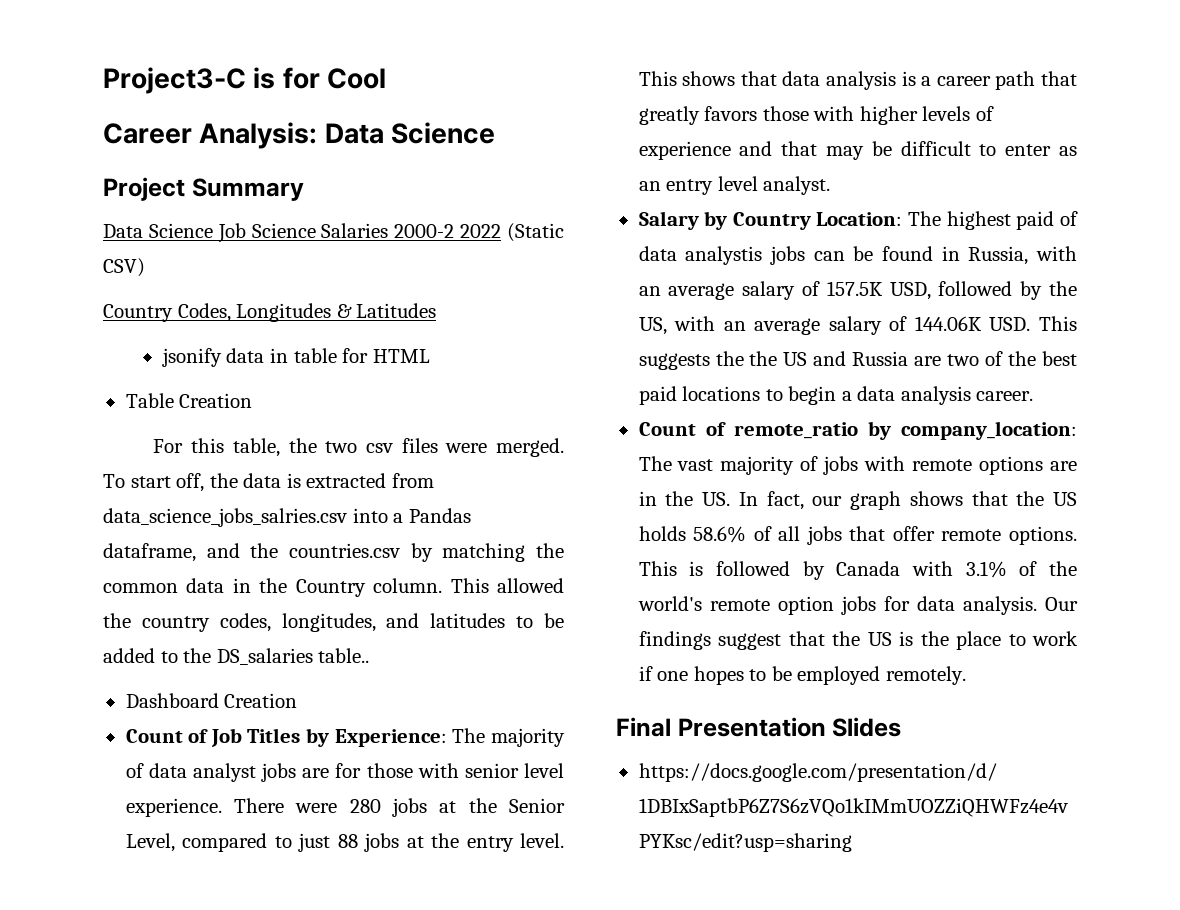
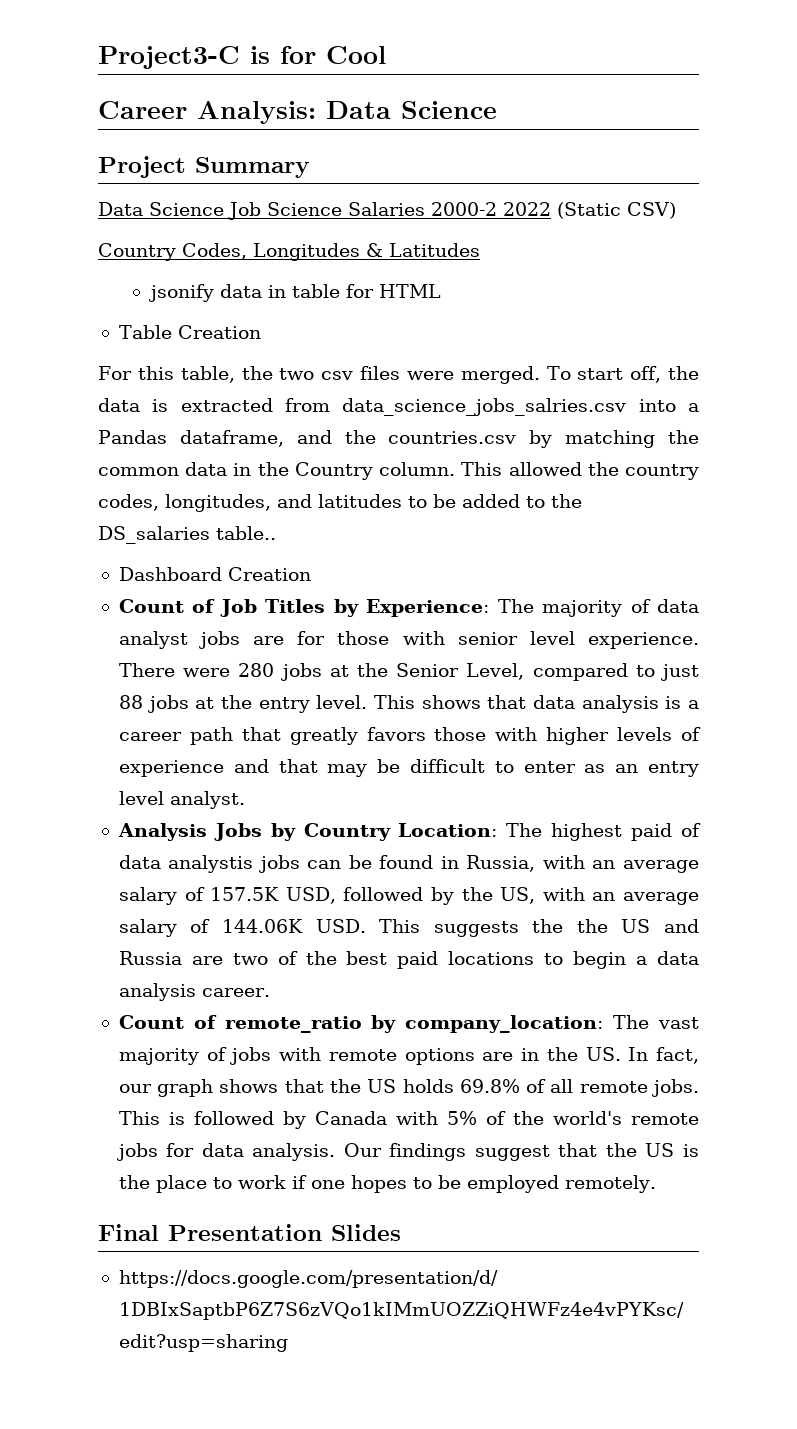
[638,211,699,230] Salary -> [117,823,262,841] Analysis Jobs
[693,526,747,543] 58.6% -> [459,1079,520,1093] 69.8%
[806,526,1077,545] jobs that offer remote options. -> [579,1079,700,1097] remote jobs.
[965,561,1007,578] 3.1% -> [446,1111,477,1125] 5%
[777,596,834,615] option -> (699, 1119) none

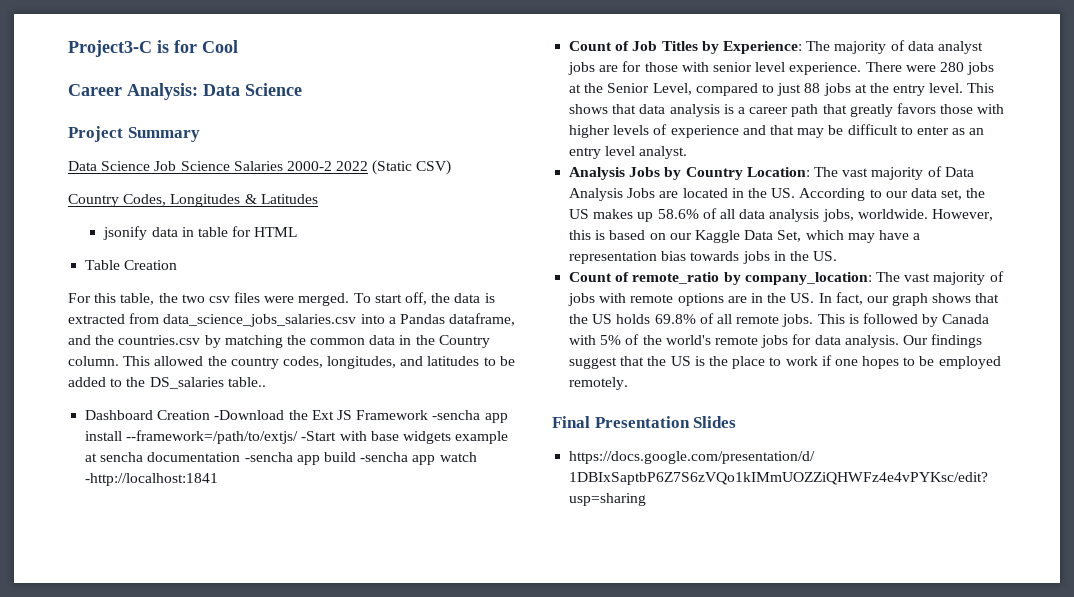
[342,398,627,416] data_science_jobs_salries.csv -> [163,314,357,327] data_science_jobs_salaries.csv
(311, 574) none -> [214,410,508,423] [85,430,509,444] [85,452,477,465] [85,473,219,486] -Download the Ext JS Framework -sencha app install --framework=/path/to/extjs/ -Start with base widgets example at sencha documentation -sencha app build -sencha app watch -http://localhost:1841
[551,823,701,841] [118,855,699,873] [118,887,700,905] [118,919,700,937] [118,951,699,969] [118,983,270,1001] highest paid of data analystis jobs can be found in Russia, with an average salary of 157.5K USD, followed by the US, with an average salary of 144.06K USD. This suggests the the US and Russia are two of the best paid locations to begin a data analysis career. -> [842,166,974,180] [569,188,986,201] [569,208,993,222] [569,230,921,243] [569,251,838,264] vast majority of Data Analysis Jobs are located in the US. According to our data set, the US makes up 58.6% of all data analysis jobs, worldwide. However, this is based on our Kaggle Data Set, which may have a representation bias towards jobs in the US.

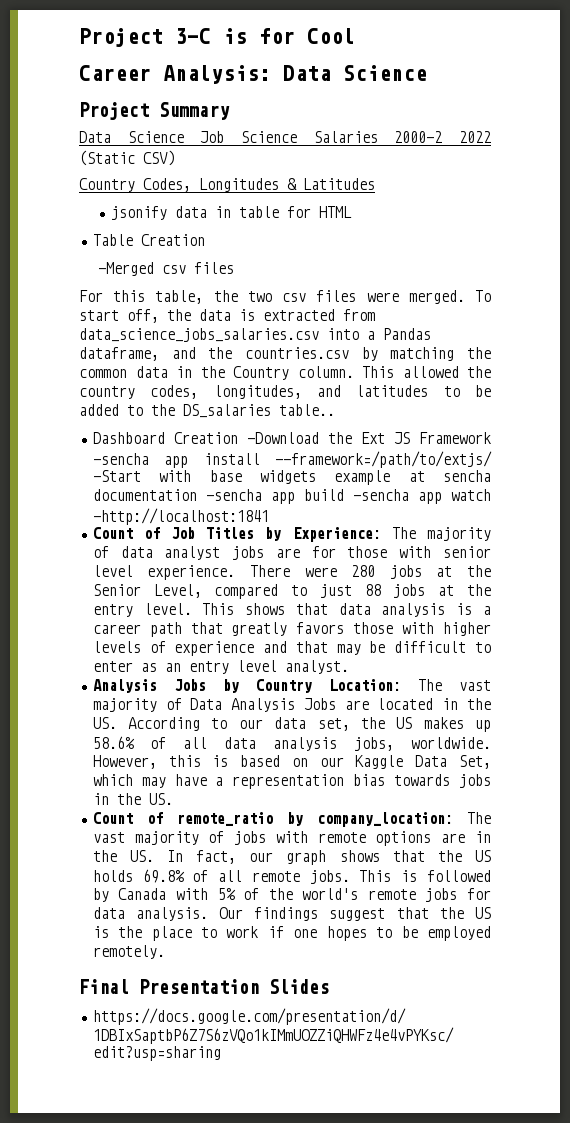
[68,40,152,57] Project3-C -> [79,28,211,47] Project 3-C
(178, 265) none -> [97,262,234,276] // -Merged csv files

